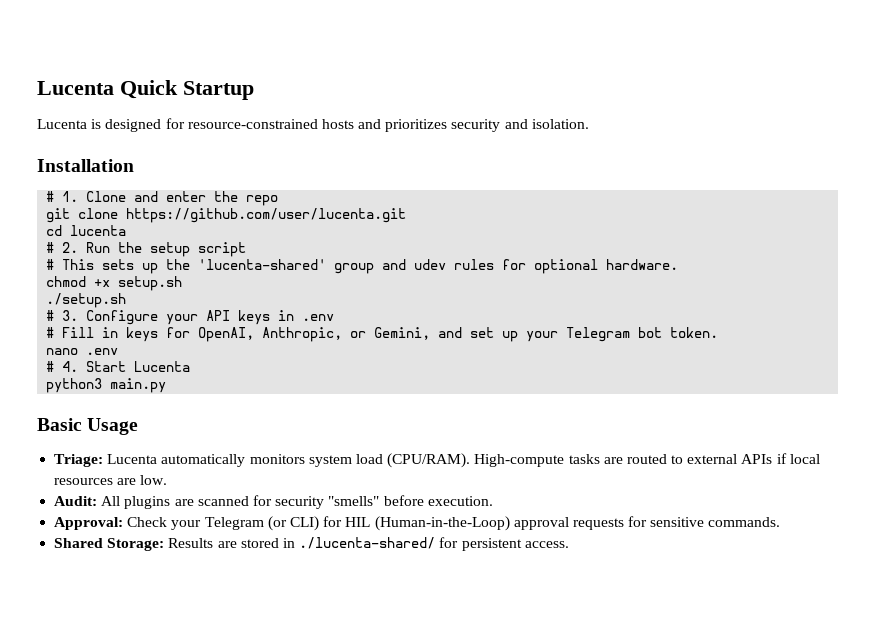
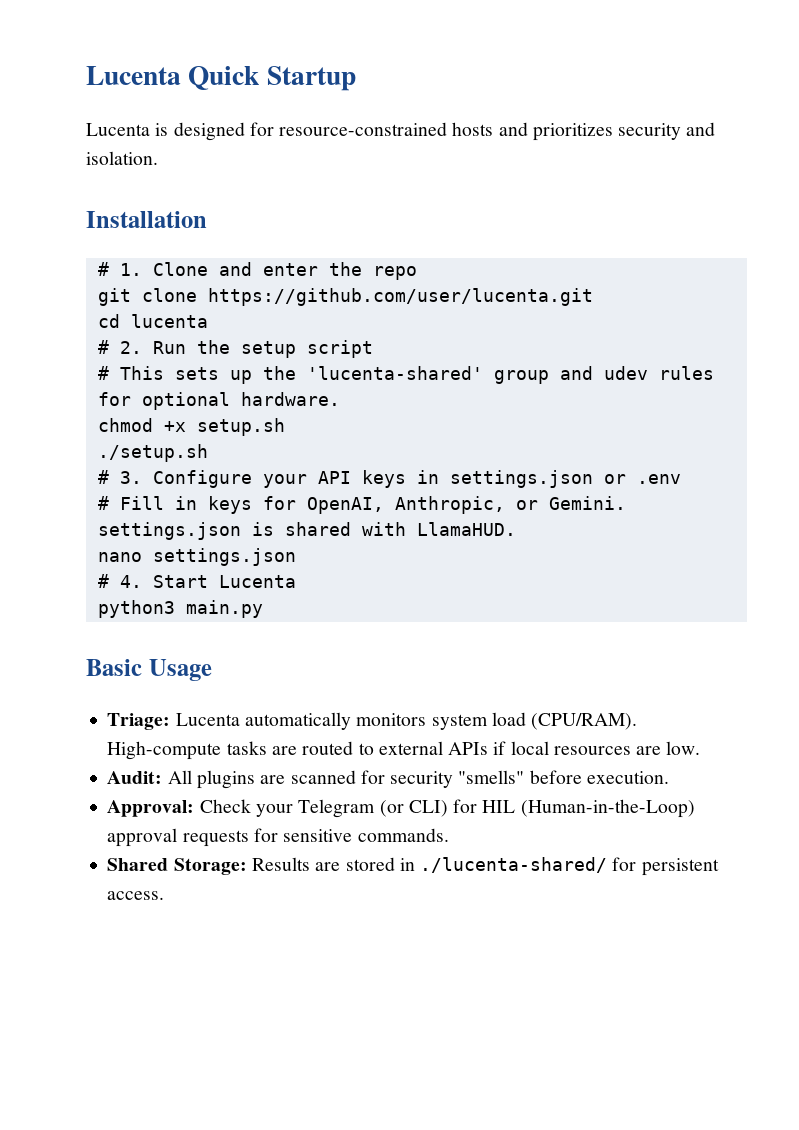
(295, 315) none -> [449,470,626,488] settings.json or
[374,327,719,342] Gemini, and set up your Telegram bot token. -> [548,496,626,510] [97,522,516,540] Gemini. settings.json is shared with LlamaHUD.
[86,348,119,355] .env -> [152,548,296,566] settings.json

